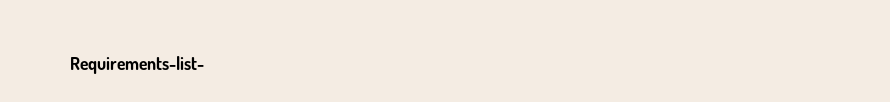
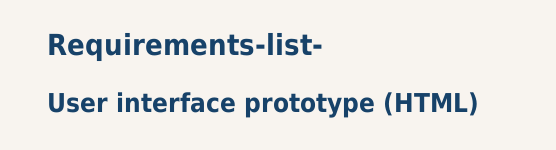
(204, 65) none -> [47,92,479,118] // User interface prototype (HTML)

